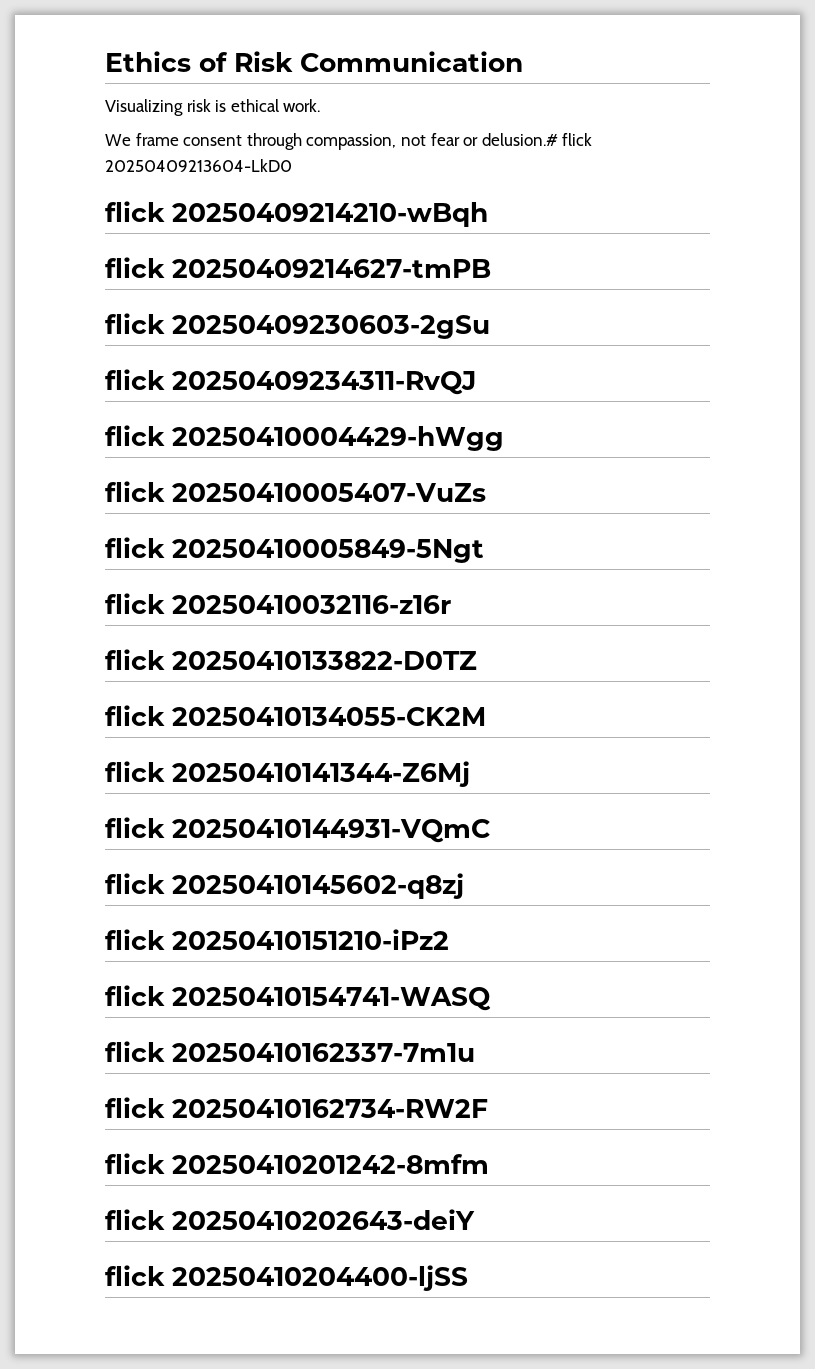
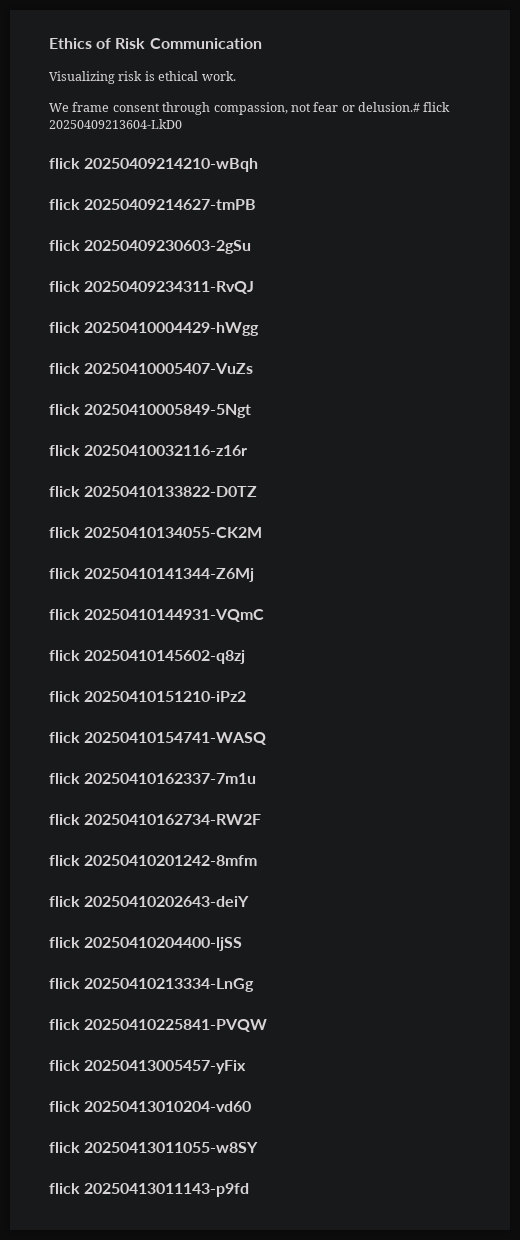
(468, 1278) none -> [49,978,255,992] [49,1019,268,1032] [49,1060,247,1074] [49,1101,252,1112] [49,1142,259,1153] [49,1183,250,1197] // flick 20250410213334-LnGg // flick 20250410225841-PVQW // flick 20250413005457-yFix // flick 20250413010204-vd60 // flick 20250413011055-w8SY // flick 20250413011143-p9fd

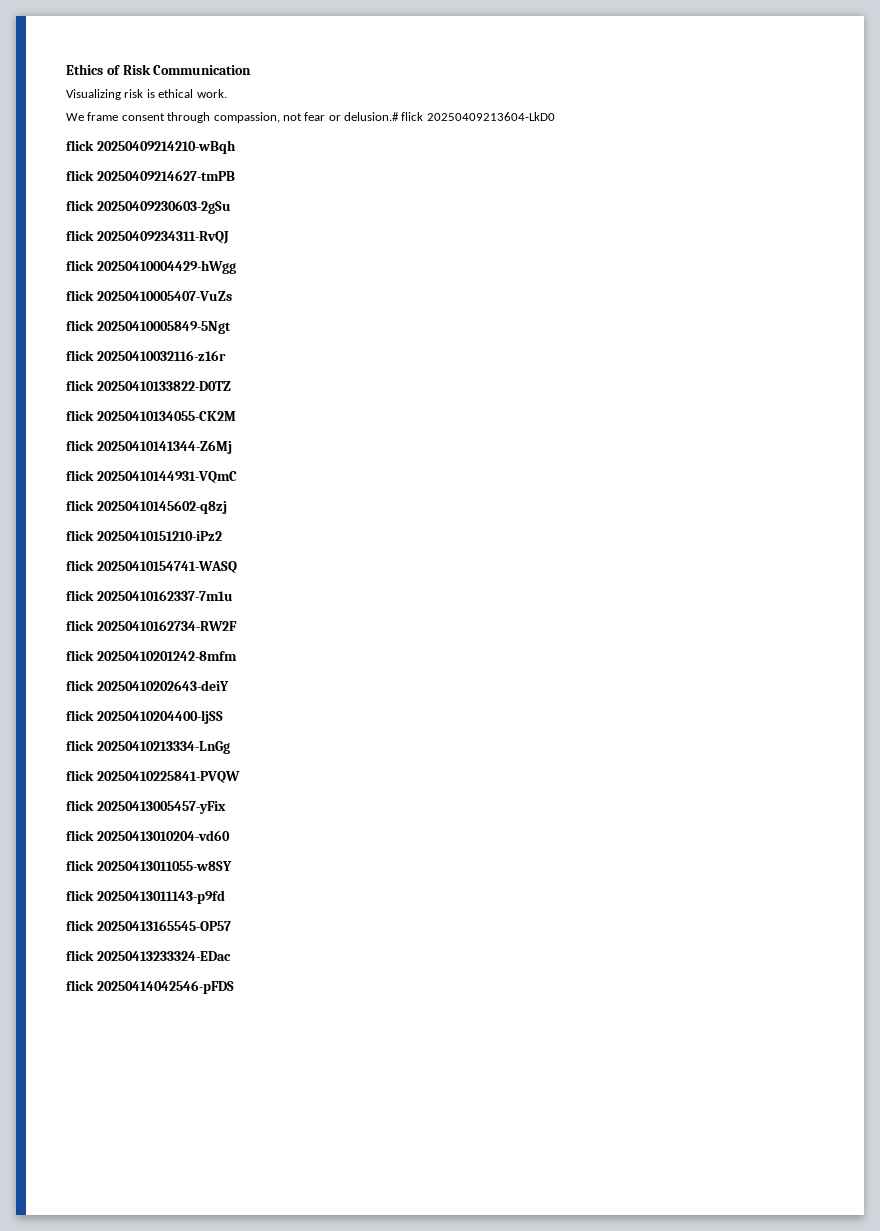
(250, 1190) none -> [66,920,231,931] [66,950,231,961] [66,980,234,994] // flick 20250413165545-OP57 // flick 20250413233324-EDac // flick 20250414042546-pFDS

